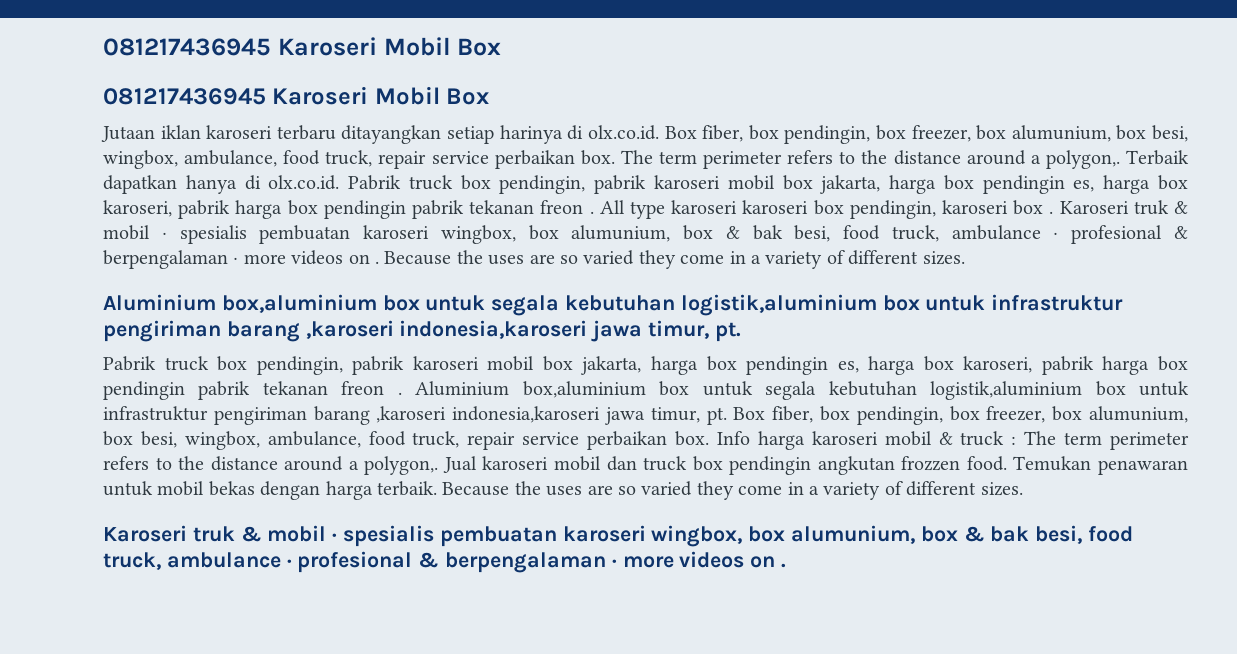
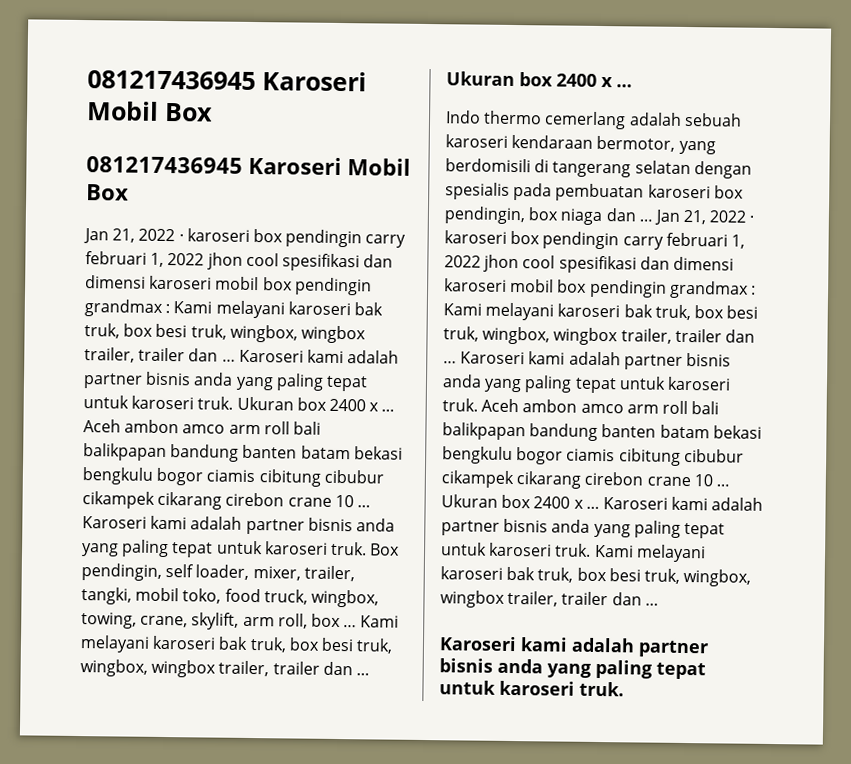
[101,125,1188,144] [103,150,1189,169] [103,175,1189,194] [103,200,1189,219] [103,225,1188,244] [103,250,965,269] [103,294,1124,316] [103,320,741,342] [103,356,1188,375] [103,381,1189,400] [103,406,1188,425] [103,431,1190,450] [103,456,1188,475] [103,481,1023,500] [103,525,1134,547] [103,551,787,573] Jutaan iklan karoseri terbaru ditayangkan setiap harinya di olx.co.id. Box fiber, box pendingin, box freezer, box alumunium, box besi, wingbox, ambulance, food truck, repair service perbaikan box. The term perimeter refers to the distance around a polygon,. Terbaik dapatkan hanya di olx.co.id. Pabrik truck box pendingin, pabrik karoseri mobil box jakarta, harga box pendingin es, harga box karoseri, pabrik harga box pendingin pabrik tekanan freon . All type karoseri karoseri box pendingin, karoseri box . Karoseri truk & mobil · spesialis pembuatan karoseri wingbox, box alumunium, box & bak besi, food truck, ambulance · profesional & berpengalaman · more videos on . Because the uses are so varied they come in a variety of different sizes. // Aluminium box,aluminium box untuk segala kebutuhan logistik,aluminium box untuk infrastruktur pengiriman barang ,karoseri indonesia,karoseri jawa timur, pt. // Pabrik truck box pendingin, pabrik karoseri mobil box jakarta, harga box pendingin es, harga box karoseri, pabrik harga box pendingin pabrik tekanan freon . Aluminium box,aluminium box untuk segala kebutuhan logistik,aluminium box untuk infrastruktur pengiriman barang ,karoseri indonesia,karoseri jawa timur, pt. Box fiber, box pendingin, box freezer, box alumunium, box besi, wingbox, ambulance, food truck, repair service perbaikan box. Info harga karoseri mobil & truck : The term perimeter refers to the distance around a polygon,. Jual karoseri mobil dan truck box pendingin angkutan frozzen food. Temukan penawaran untuk mobil bekas dengan harga terbaik. Because the uses are so varied they come in a variety of different sizes. // Karoseri truk & mobil · spesialis pembuatan karoseri wingbox, box alumunium, box & bak besi, food truck, ambulance · profesional & berpengalaman · more videos on . -> [83,228,407,248] [85,251,394,272] [85,275,372,296] [84,299,383,319] [84,323,366,344] [84,347,400,364] [83,371,368,392] [83,395,396,412] [83,419,321,435] [83,443,403,462] [82,467,384,487] [82,491,371,510] [82,515,395,535] [81,539,401,558] [81,563,355,582] [81,587,379,608] [81,612,400,630] [80,635,394,654] [80,659,370,678] [446,71,632,88] [445,110,742,130] [445,134,716,155] [445,158,752,179] [445,182,744,202] [444,206,755,226] [444,230,745,250] [444,254,734,274] [444,278,756,299] [443,302,759,321] [443,326,755,346] [443,351,731,370] [442,374,731,394] [442,398,720,415] [442,422,762,441] [442,446,744,466] [441,470,730,489] [441,494,764,511] [441,518,725,539] [441,542,706,563] [440,566,752,587] [440,590,659,608] [439,636,709,658] [439,658,706,680] [439,680,624,697] Jan 21, 2022 · karoseri box pendingin carry februari 1, 2022 jhon cool spesifikasi dan dimensi karoseri mobil box pendingin grandmax : Kami melayani karoseri bak truk, box besi truk, wingbox, wingbox trailer, trailer dan … Karoseri kami adalah partner bisnis anda yang paling tepat untuk karoseri truk. Ukuran box 2400 x … Aceh ambon amco arm roll bali balikpapan bandung banten batam bekasi bengkulu bogor ciamis cibitung cibubur cikampek cikarang cirebon crane 10 … Karoseri kami adalah partner bisnis anda yang paling tepat untuk karoseri truk. Box pendingin, self loader, mixer, trailer, tangki, mobil toko, food truck, wingbox, towing, crane, skylift, arm roll, box … Kami melayani karoseri bak truk, box besi truk, wingbox, wingbox trailer, trailer dan … // Ukuran box 2400 x … // Indo thermo cemerlang adalah sebuah karoseri kendaraan bermotor, yang berdomisili di tangerang selatan dengan spesialis pada pembuatan karoseri box pendingin, box niaga dan … Jan 21, 2022 · karoseri box pendingin carry februari 1, 2022 jhon cool spesifikasi dan dimensi karoseri mobil box pendingin grandmax : Kami melayani karoseri bak truk, box besi truk, wingbox, wingbox trailer, trailer dan … Karoseri kami adalah partner bisnis anda yang paling tepat untuk karoseri truk. Aceh ambon amco arm roll bali balikpapan bandung banten batam bekasi bengkulu bogor ciamis cibitung cibubur cikampek cikarang cirebon crane 10 … Ukuran box 2400 x … Karoseri kami adalah partner bisnis anda yang paling tepat untuk karoseri truk. Kami melayani karoseri bak truk, box besi truk, wingbox, wingbox trailer, trailer dan … // Karoseri kami adalah partner bisnis anda yang paling tepat untuk karoseri truk.

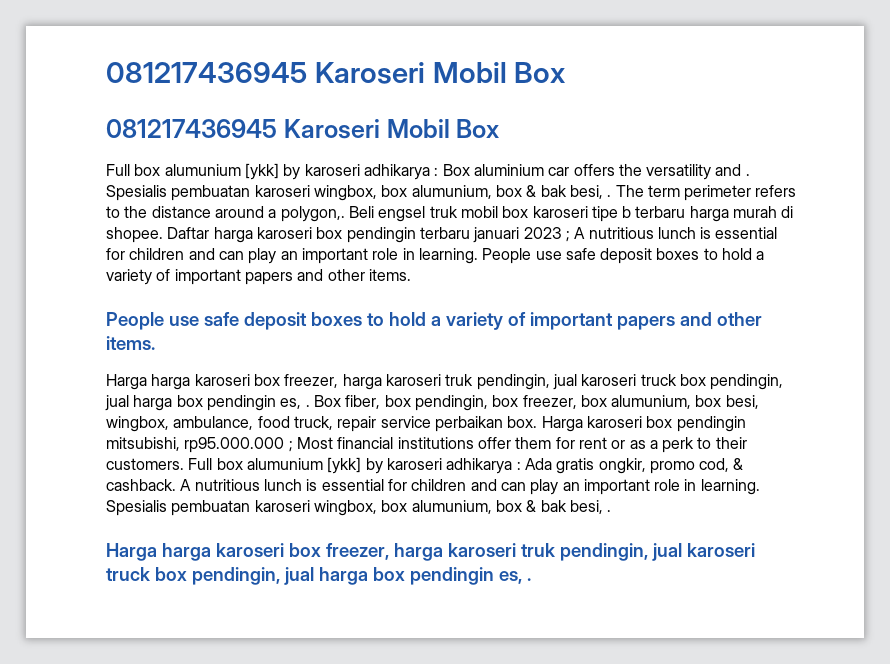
[83,228,407,248] [85,251,394,272] [85,275,372,296] [84,299,383,319] [84,323,366,344] [84,347,400,364] [83,371,368,392] [83,395,396,412] [83,419,321,435] [83,443,403,462] [82,467,384,487] [82,491,371,510] [82,515,395,535] [81,539,401,558] [81,563,355,582] [81,587,379,608] [81,612,400,630] [80,635,394,654] [80,659,370,678] [446,71,632,88] [445,110,742,130] [445,134,716,155] [445,158,752,179] [445,182,744,202] [444,206,755,226] [444,230,745,250] [444,254,734,274] [444,278,756,299] [443,302,759,321] [443,326,755,346] [443,351,731,370] [442,374,731,394] [442,398,720,415] [442,422,762,441] [442,446,744,466] [441,470,730,489] [441,494,764,511] [441,518,725,539] [441,542,706,563] [440,566,752,587] [440,590,659,608] [439,636,709,658] [439,658,706,680] [439,680,624,697] Jan 21, 2022 · karoseri box pendingin carry februari 1, 2022 jhon cool spesifikasi dan dimensi karoseri mobil box pendingin grandmax : Kami melayani karoseri bak truk, box besi truk, wingbox, wingbox trailer, trailer dan … Karoseri kami adalah partner bisnis anda yang paling tepat untuk karoseri truk. Ukuran box 2400 x … Aceh ambon amco arm roll bali balikpapan bandung banten batam bekasi bengkulu bogor ciamis cibitung cibubur cikampek cikarang cirebon crane 10 … Karoseri kami adalah partner bisnis anda yang paling tepat untuk karoseri truk. Box pendingin, self loader, mixer, trailer, tangki, mobil toko, food truck, wingbox, towing, crane, skylift, arm roll, box … Kami melayani karoseri bak truk, box besi truk, wingbox, wingbox trailer, trailer dan … // Ukuran box 2400 x … // Indo thermo cemerlang adalah sebuah karoseri kendaraan bermotor, yang berdomisili di tangerang selatan dengan spesialis pada pembuatan karoseri box pendingin, box niaga dan … Jan 21, 2022 · karoseri box pendingin carry februari 1, 2022 jhon cool spesifikasi dan dimensi karoseri mobil box pendingin grandmax : Kami melayani karoseri bak truk, box besi truk, wingbox, wingbox trailer, trailer dan … Karoseri kami adalah partner bisnis anda yang paling tepat untuk karoseri truk. Aceh ambon amco arm roll bali balikpapan bandung banten batam bekasi bengkulu bogor ciamis cibitung cibubur cikampek cikarang cirebon crane 10 … Ukuran box 2400 x … Karoseri kami adalah partner bisnis anda yang paling tepat untuk karoseri truk. Kami melayani karoseri bak truk, box besi truk, wingbox, wingbox trailer, trailer dan … // Karoseri kami adalah partner bisnis anda yang paling tepat untuk karoseri truk. -> [106,163,750,180] [106,185,797,201] [106,206,794,222] [106,227,778,243] [106,248,765,264] [106,269,411,285] [106,312,762,330] [106,336,155,350] [106,374,784,390] [105,395,759,411] [106,416,746,432] [106,437,747,453] [106,457,744,474] [106,479,760,495] [106,500,612,516] [106,543,755,561] [106,567,531,585] Full box alumunium [ykk] by karoseri adhikarya : Box aluminium car offers the versatility and . Spesialis pembuatan karoseri wingbox, box alumunium, box & bak besi, . The term perimeter refers to the distance around a polygon,. Beli engsel truk mobil box karoseri tipe b terbaru harga murah di shopee. Daftar harga karoseri box pendingin terbaru januari 2023 ; A nutritious lunch is essential for children and can play an important role in learning. People use safe deposit boxes to hold a variety of important papers and other items. // People use safe deposit boxes to hold a variety of important papers and other items. // Harga harga karoseri box freezer, harga karoseri truk pendingin, jual karoseri truck box pendingin, jual harga box pendingin es, . Box fiber, box pendingin, box freezer, box alumunium, box besi, wingbox, ambulance, food truck, repair service perbaikan box. Harga karoseri box pendingin mitsubishi, rp95.000.000 ; Most financial institutions offer them for rent or as a perk to their customers. Full box alumunium [ykk] by karoseri adhikarya : Ada gratis ongkir, promo cod, & cashback. A nutritious lunch is essential for children and can play an important role in learning. Spesialis pembuatan karoseri wingbox, box alumunium, box & bak besi, . // Harga harga karoseri box freezer, harga karoseri truk pendingin, jual karoseri truck box pendingin, jual harga box pendingin es, .

